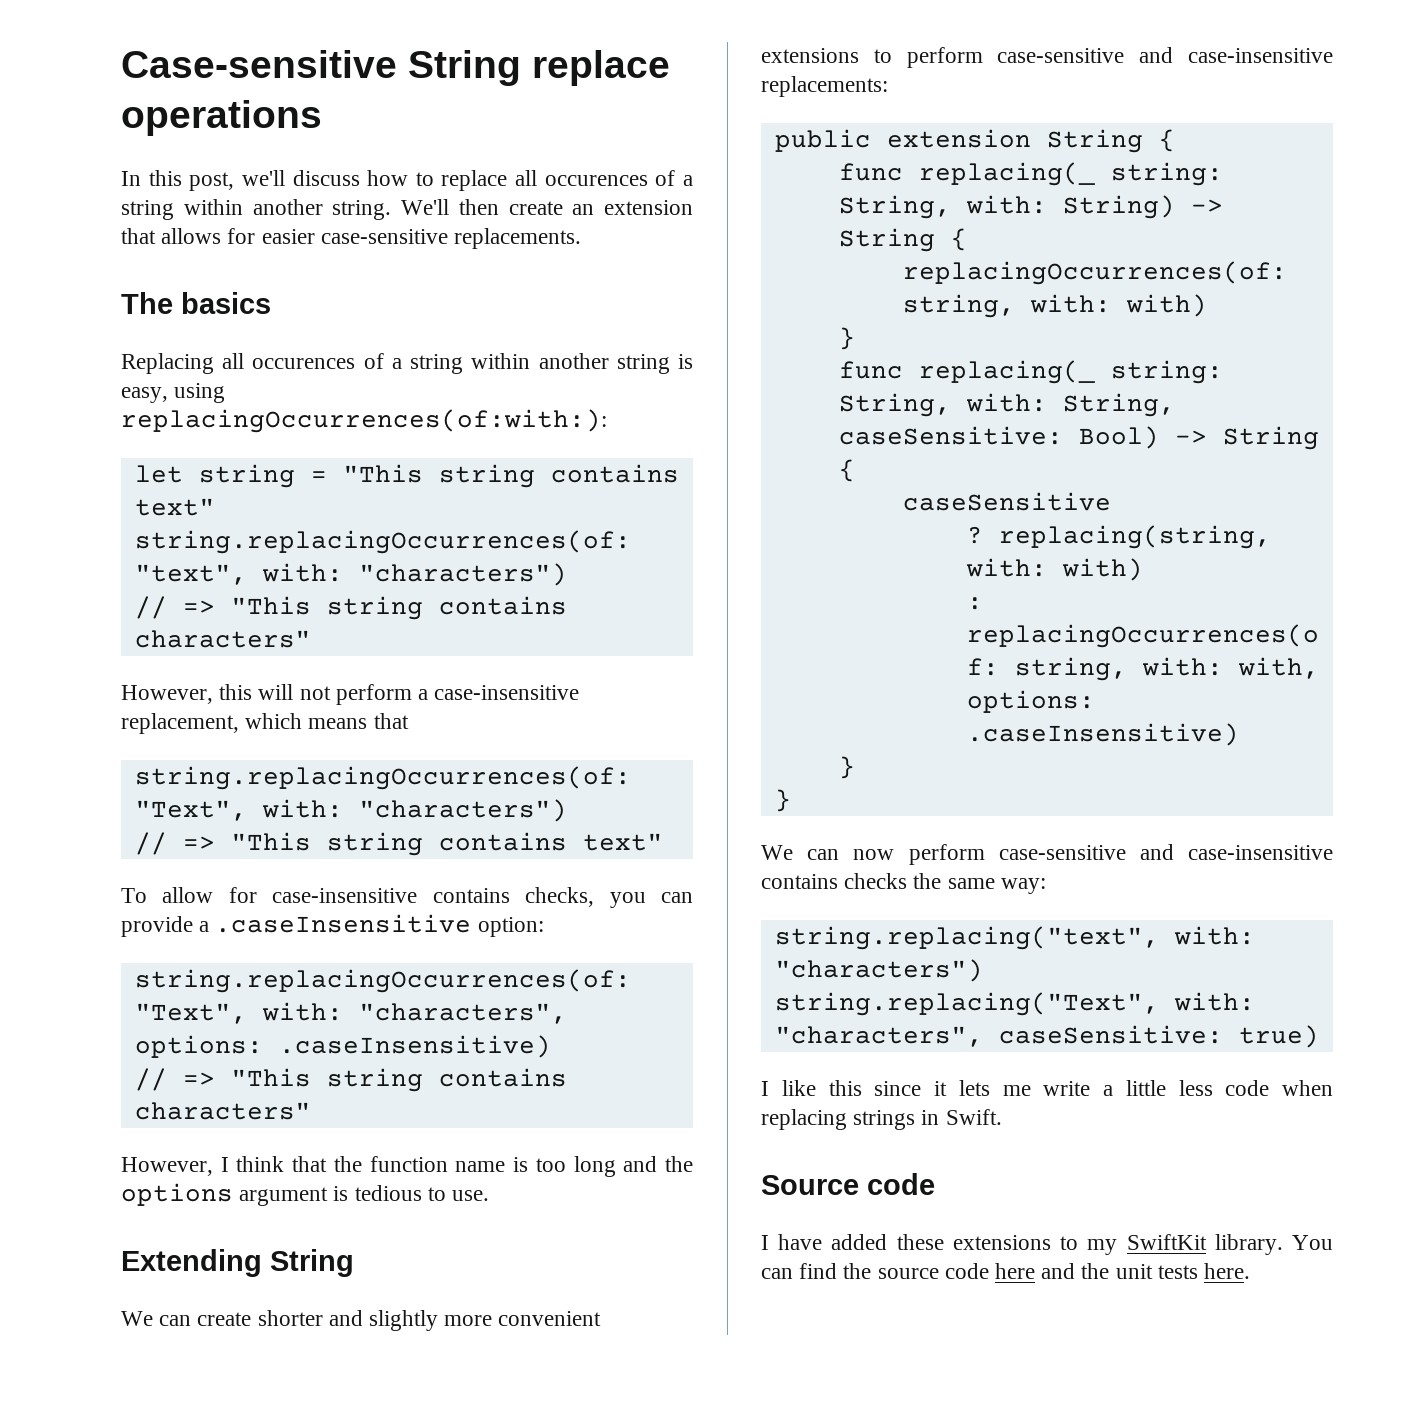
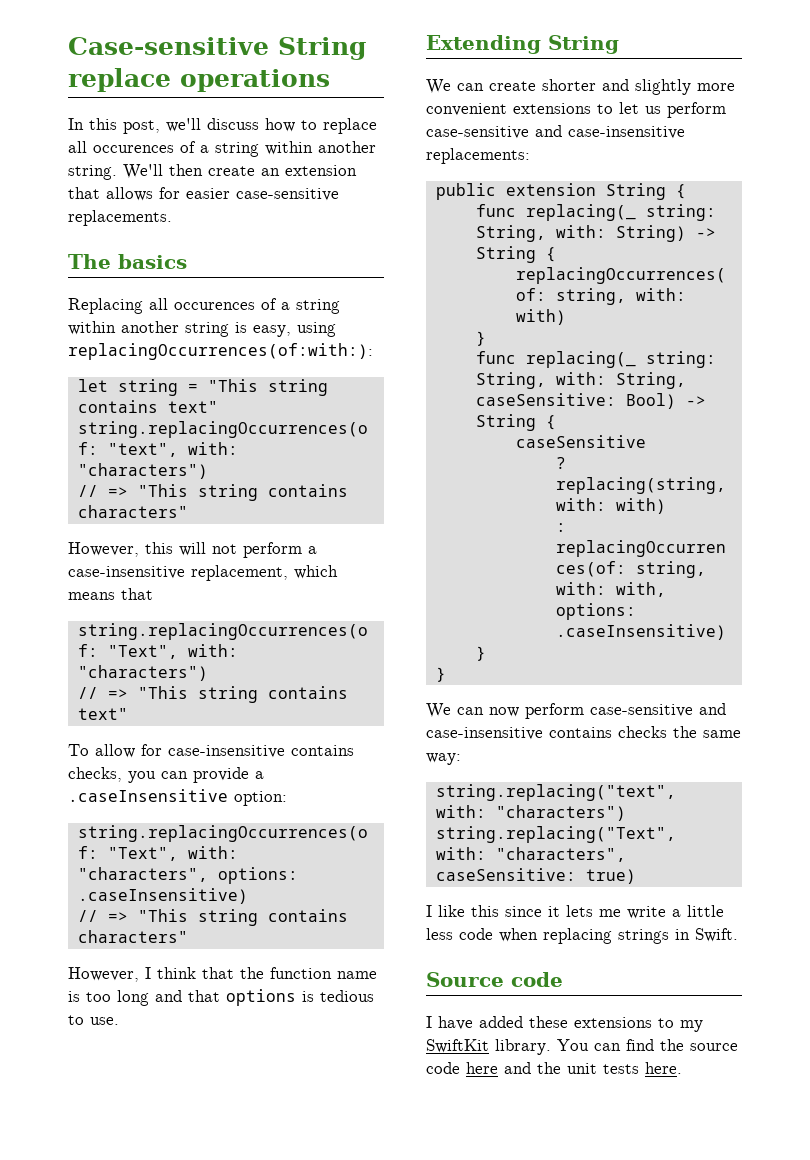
[665,1156,694,1172] [121,1183,329,1206] the options argument -> [188,989,296,1006] that options
(892, 56) none -> [619,102,661,114] let us

